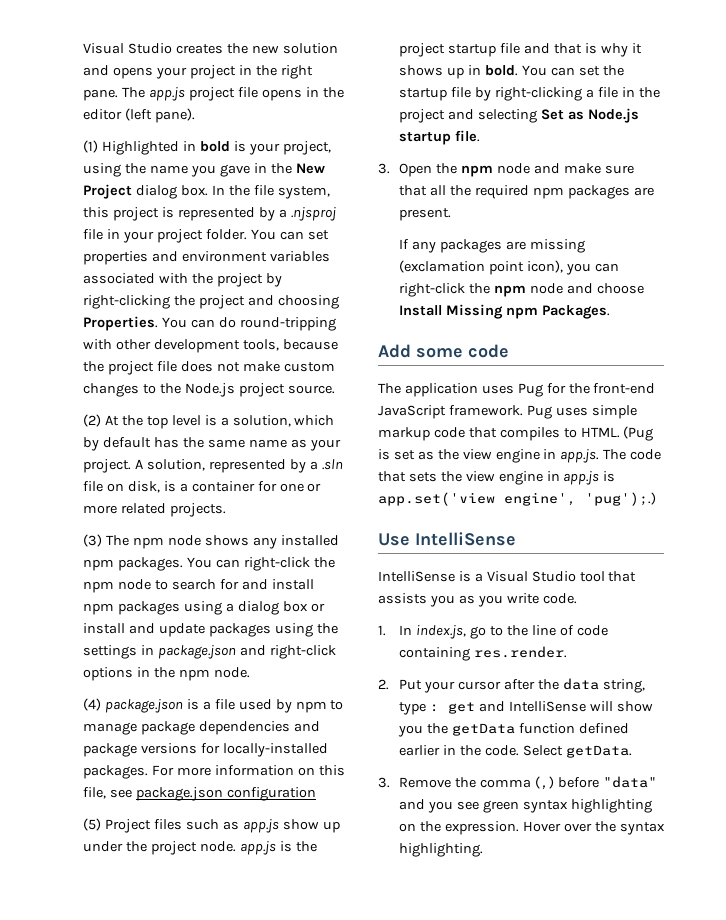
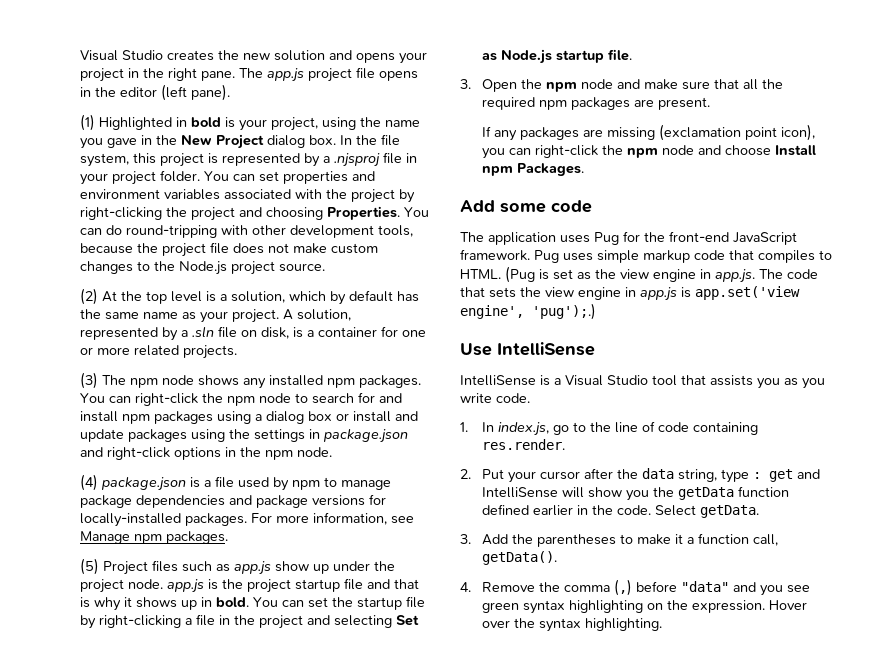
[214,765,345,776] [83,787,316,801] information on this file, see package.json configuration -> [313,512,415,525] [80,531,229,544] information, see Manage npm packages.
[446,304,504,319] Missing -> (817, 150) none
(390, 782) none -> [482,533,779,547] [482,551,558,565] [460,582,471,592] Add the parentheses to make it a function call, getData(). // 4.

